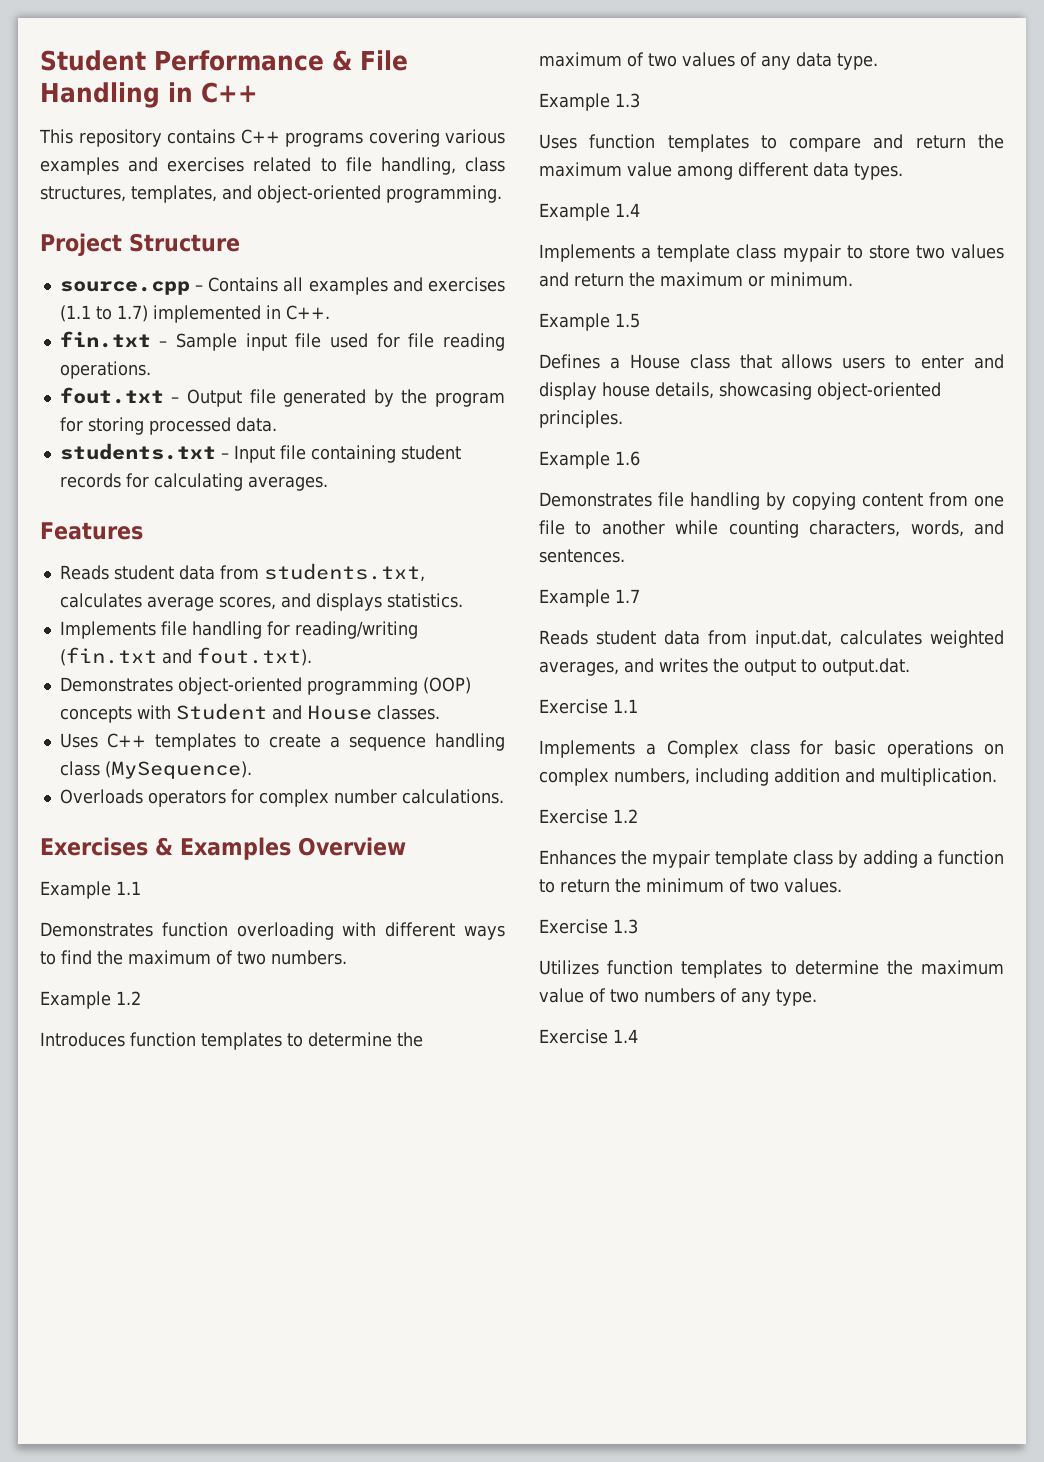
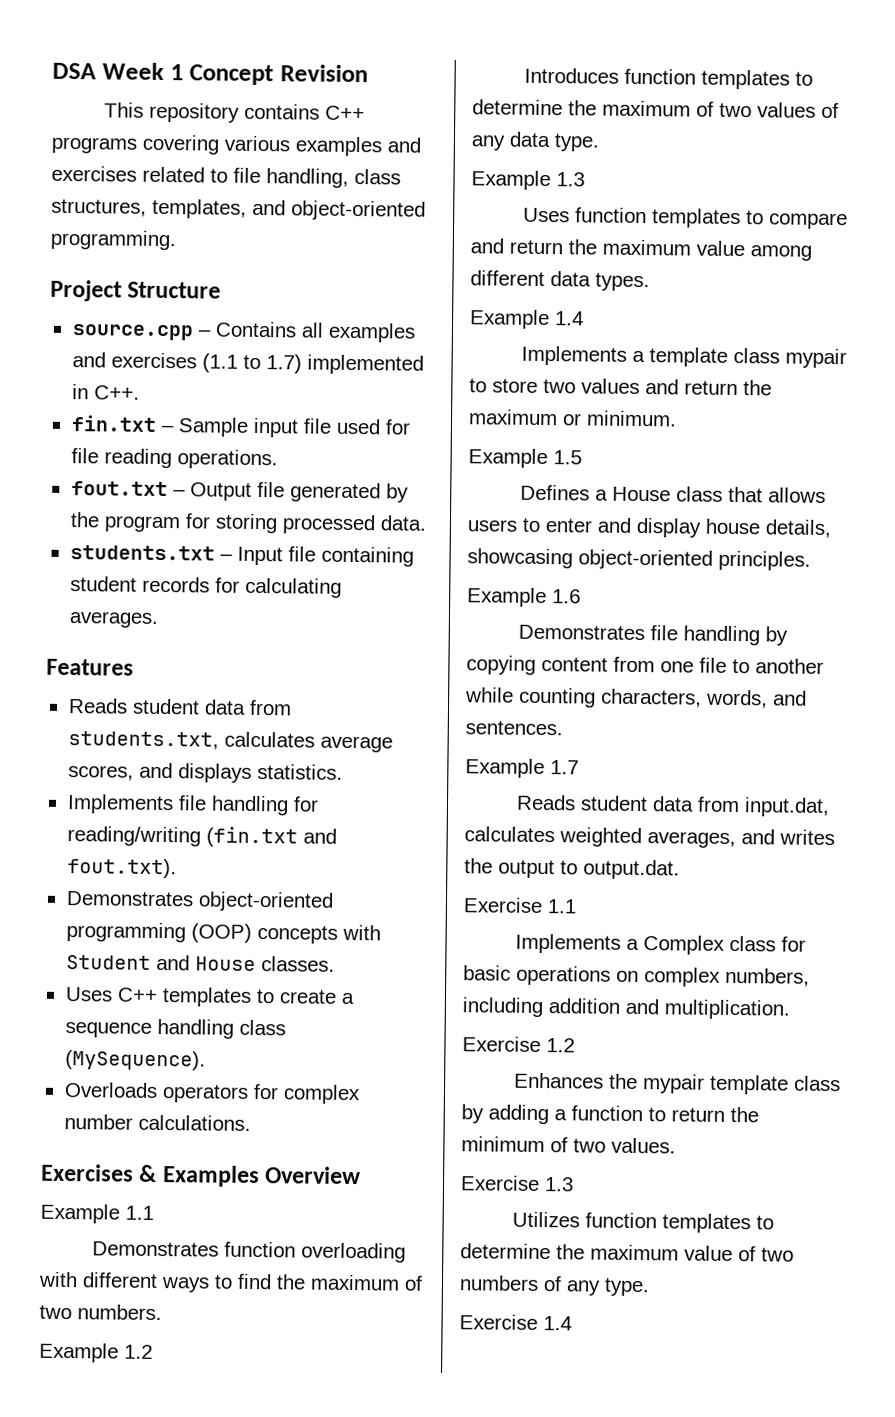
[40,50,408,71] [40,82,258,108] Student Performance & File Handling in C++ -> [52,62,368,86] DSA Week 1 Concept Revision

